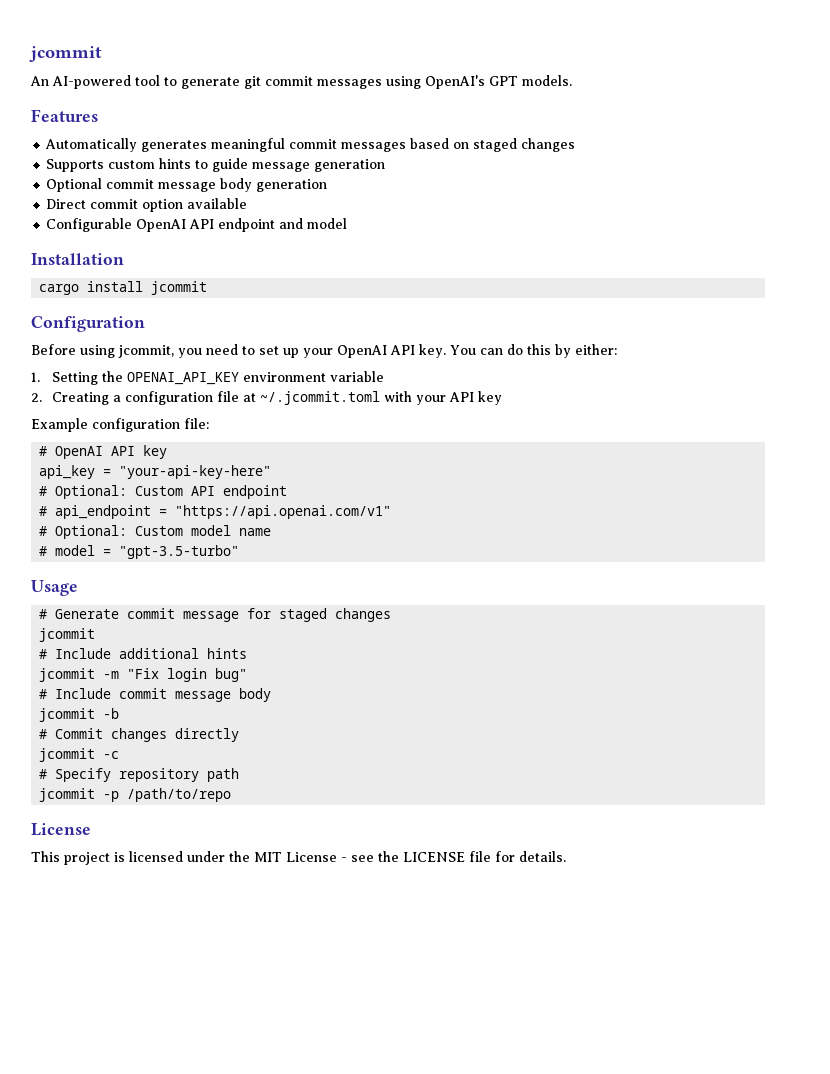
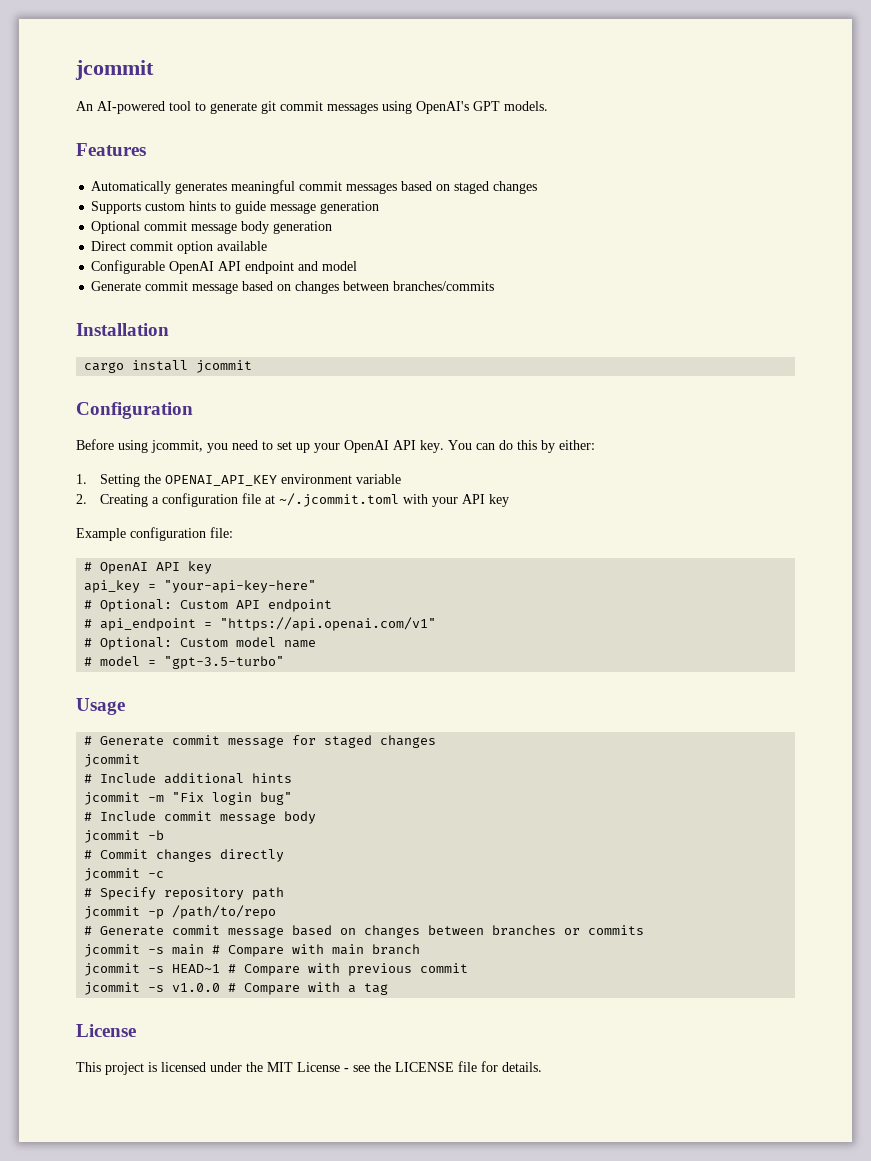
(348, 223) none -> [91,281,495,294] // Generate commit message based on changes between branches/commits
(232, 795) none -> [84,925,645,938] [84,944,421,957] [84,963,469,976] [84,982,389,995] // # Generate commit message based on changes between branches or commits // jcommit -s main # Compare with main branch // jcommit -s HEAD~1 # Compare with previous commit // jcommit -s v1.0.0 # Compare with a tag

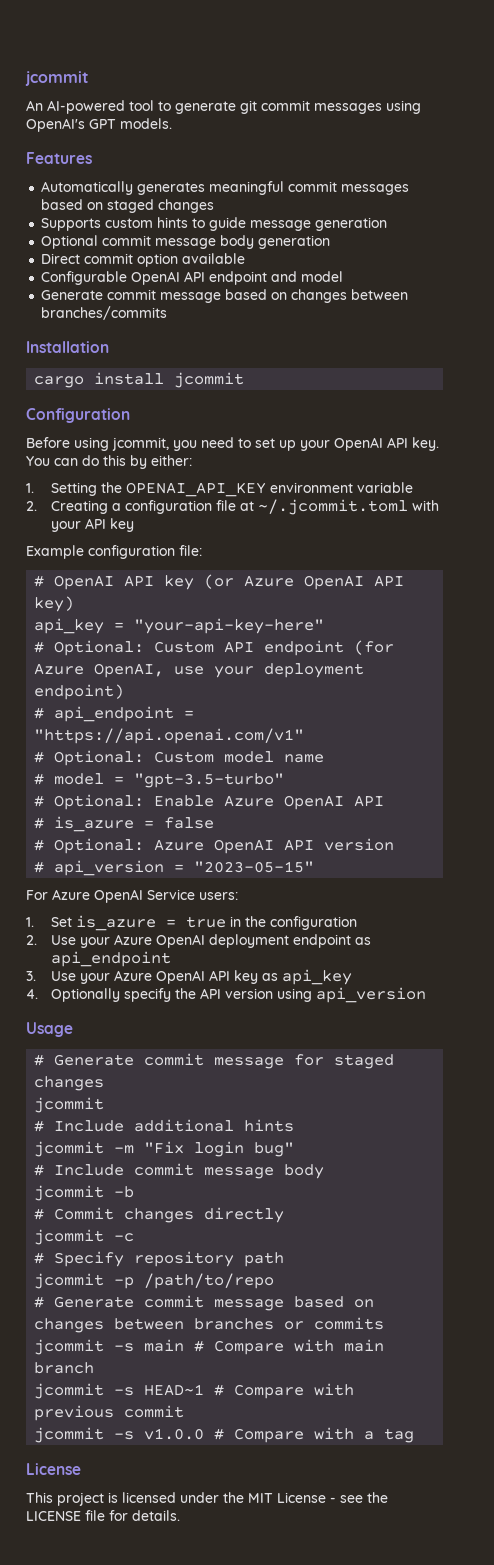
(213, 567) none -> [204,574,405,590] [34,596,75,612] (or Azure OpenAI API key)
(333, 605) none -> [354,640,395,655] [34,663,365,678] [34,684,125,700] (for Azure OpenAI, use your deployment endpoint)
(285, 662) none -> [34,794,385,810] [34,816,215,832] [34,838,395,854] [34,860,315,876] [26,889,238,903] [26,915,358,931] [26,934,372,948] [51,951,172,967] [26,969,353,985] [26,987,427,1003] // # Optional: Enable Azure OpenAI API // # is_azure = false // # Optional: Azure OpenAI API version // # api_version = "2023-05-15" // For Azure OpenAI Service users: // 1. Set is_azure = true in the configuration // 2. Use your Azure OpenAI deployment endpoint as api_endpoint // 3. Use your Azure OpenAI API key as api_key // 4. Optionally specify the API version using api_version

